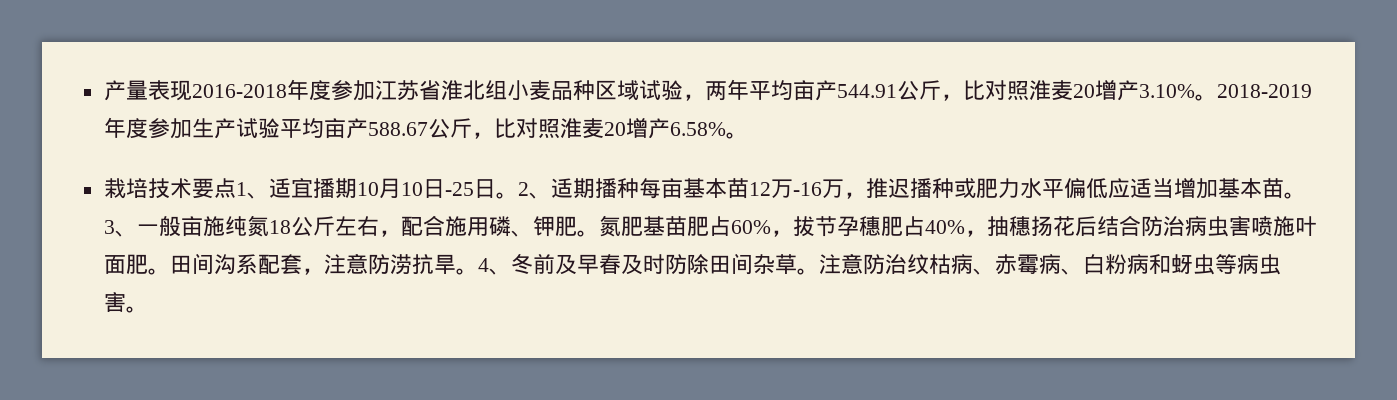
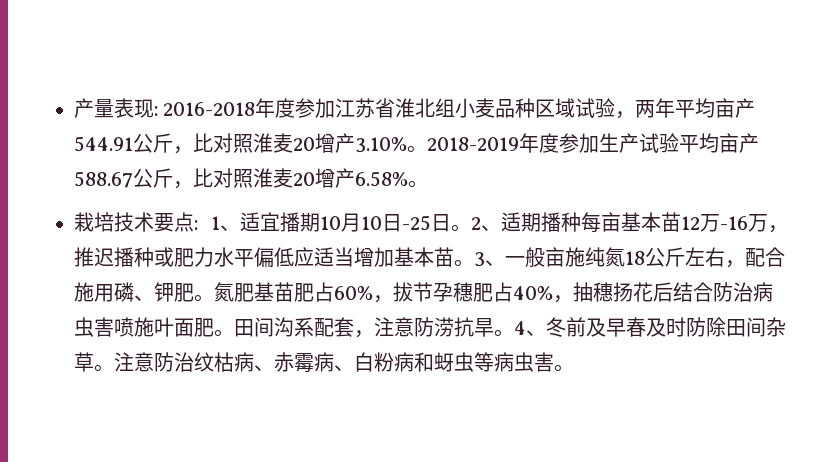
(192, 90) none -> [154,106,158,116] :
(236, 188) none -> [194,220,198,230] :

